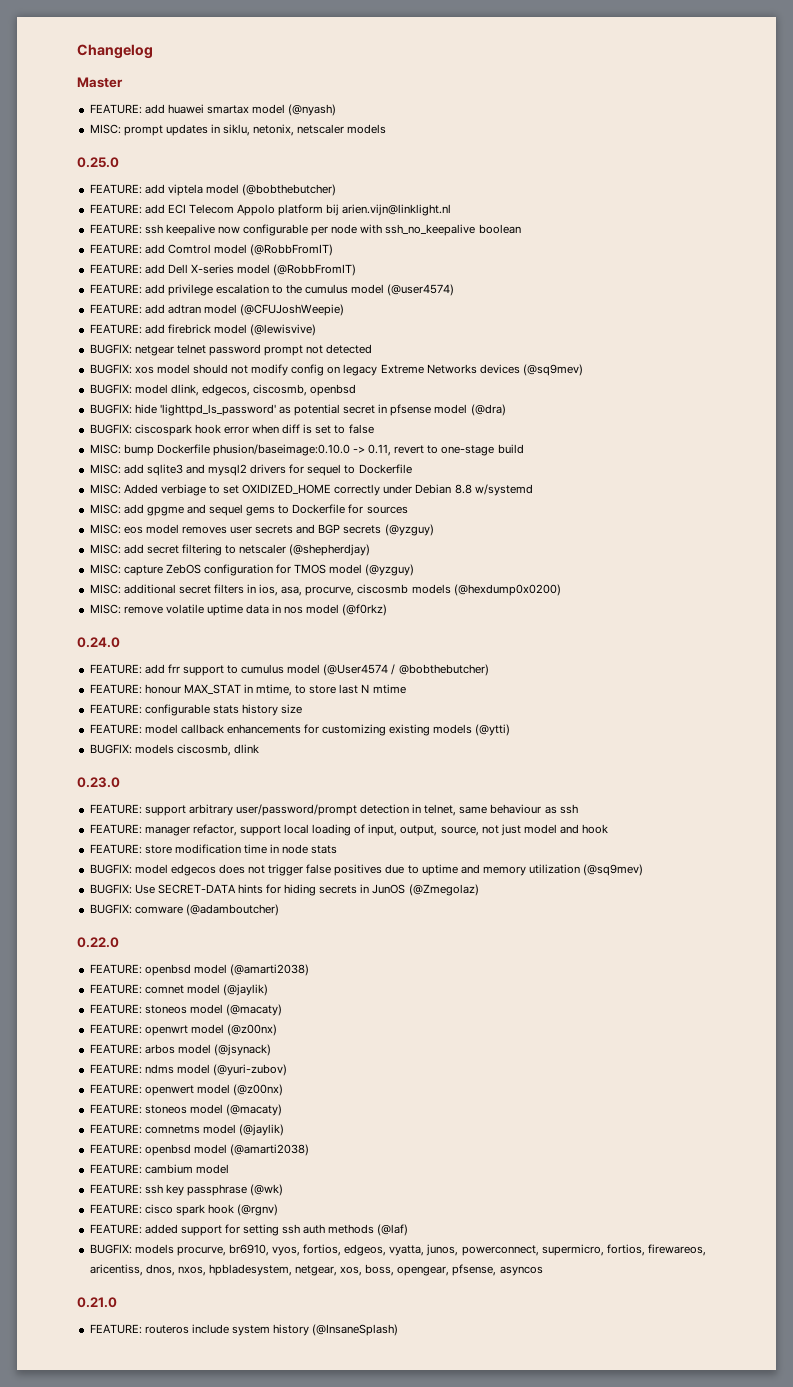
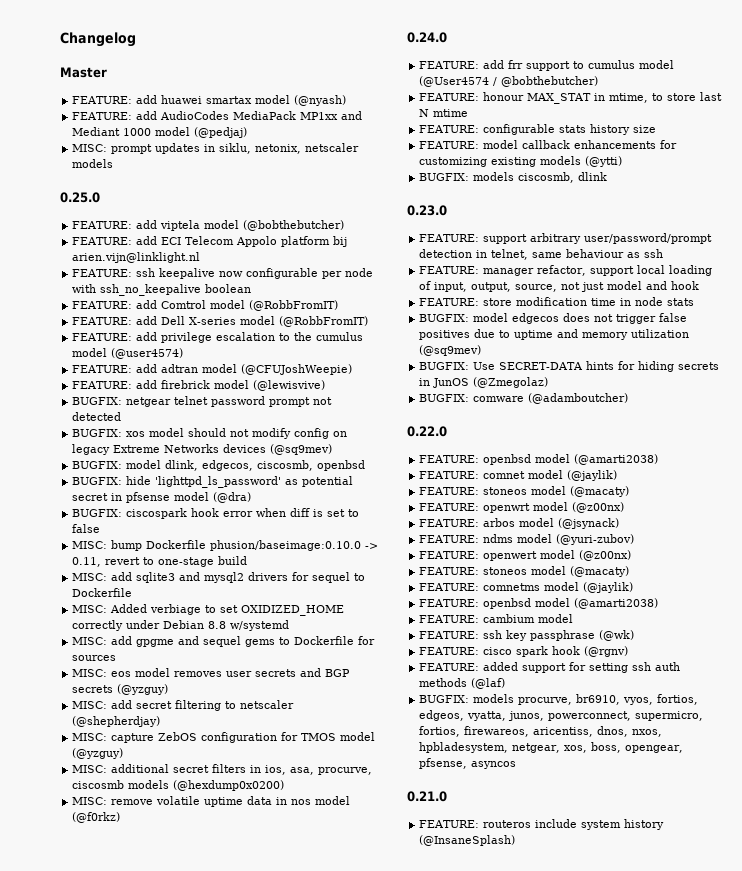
(337, 110) none -> [72,111,363,120] [72,127,248,138] // FEATURE: add AudioCodes MediaPack MP1xx and Mediant 1000 model (@pedjaj)

